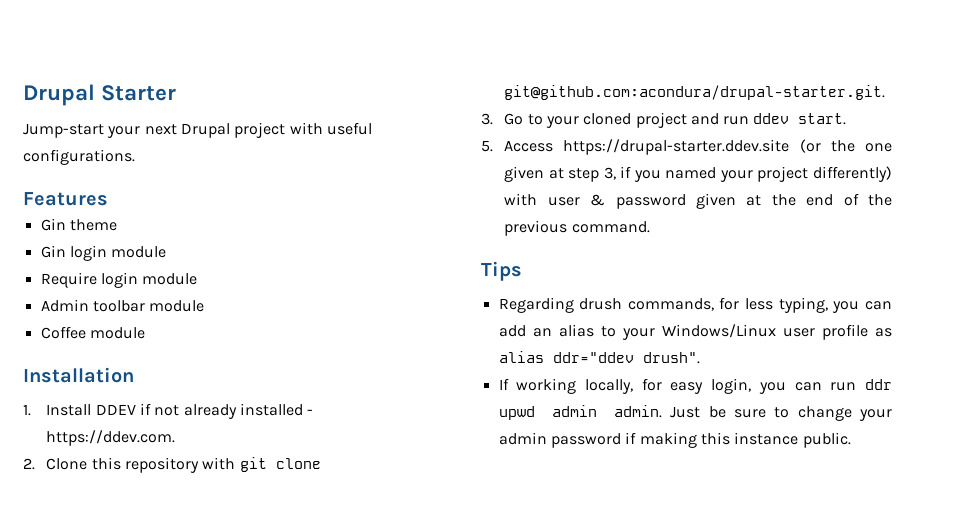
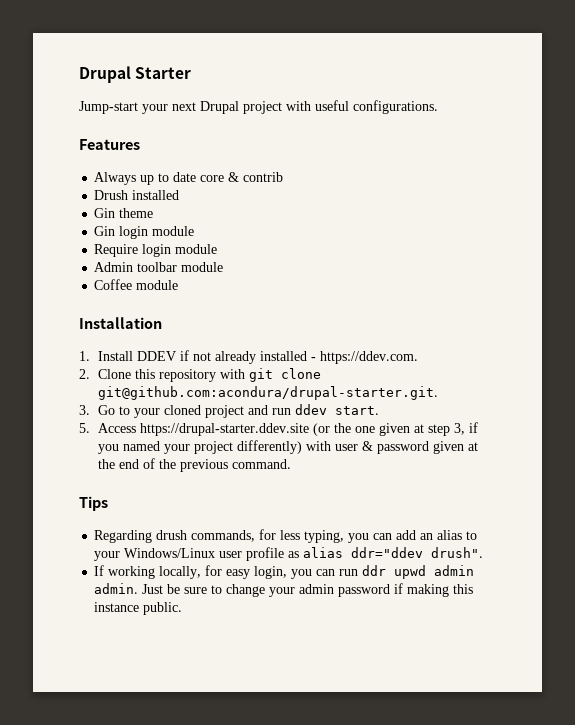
(108, 199) none -> [94,172,284,185] [94,190,180,200] // Always up to date core & contrib // Drush installed

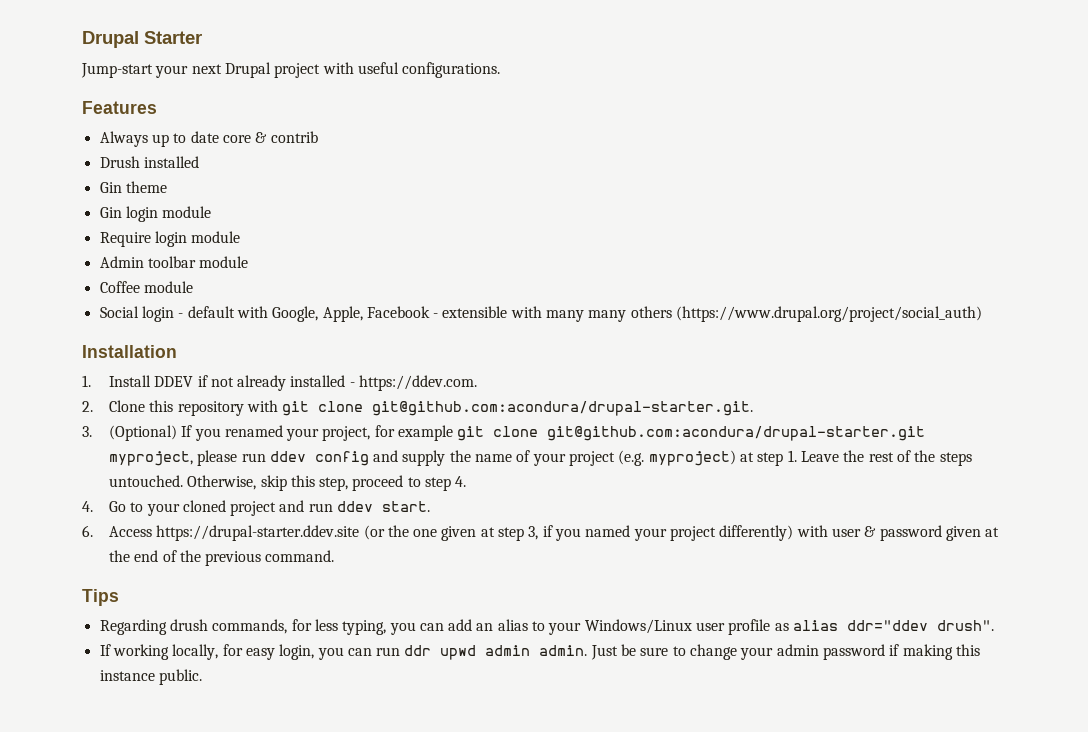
(179, 285) none -> [99,306,983,322] // Social login - default with Google, Apple, Facebook - extensible with many many others (https://www.drupal.org/project/social_auth)
(90, 410) none -> [108,425,926,441] [108,450,972,466] [108,475,467,491] [82,501,93,512] (Optional) If you renamed your project, for example git clone git@github.com:acondura/drupal-starter.git myproject, please run ddev config and supply the name of your project (e.g. myproject) at step 1. Leave the rest of the steps untouched. Otherwise, skip this step, proceed to step 4. // 4.
[79,423,90,433] 5. -> [82,525,93,537] 6.

